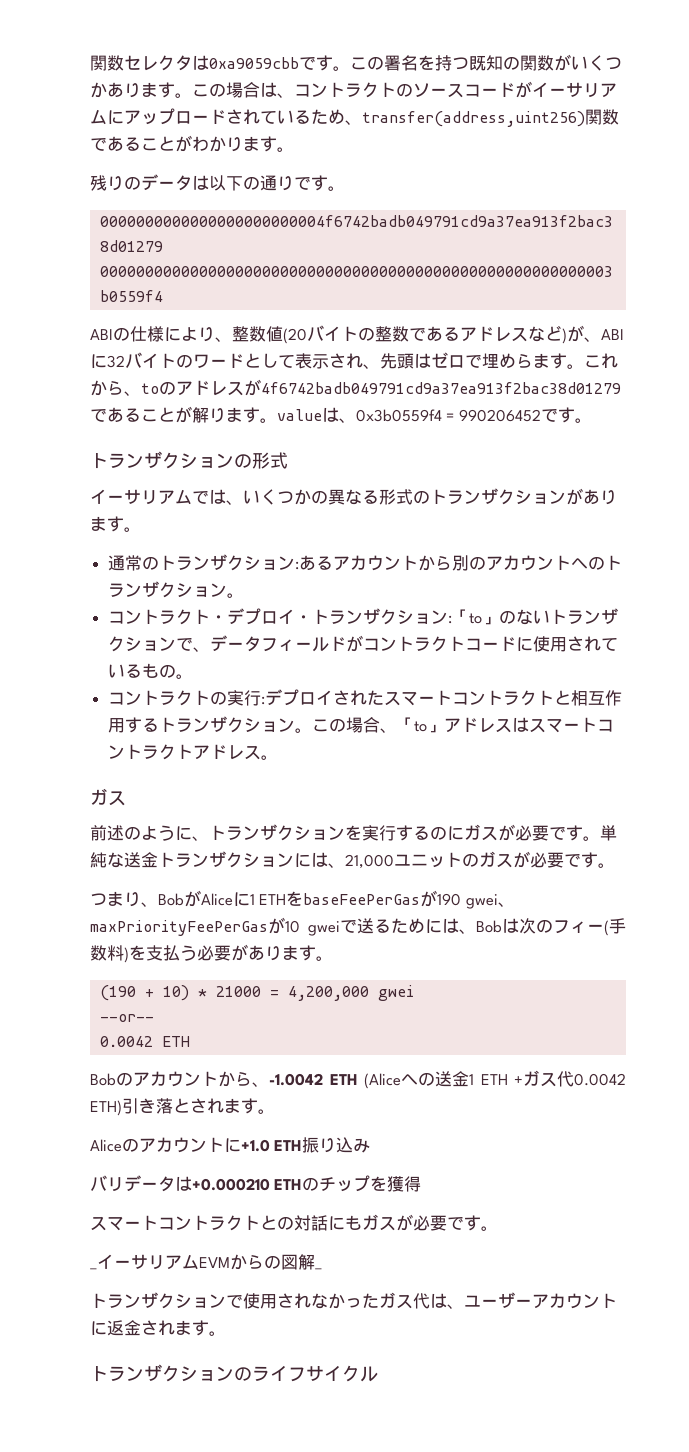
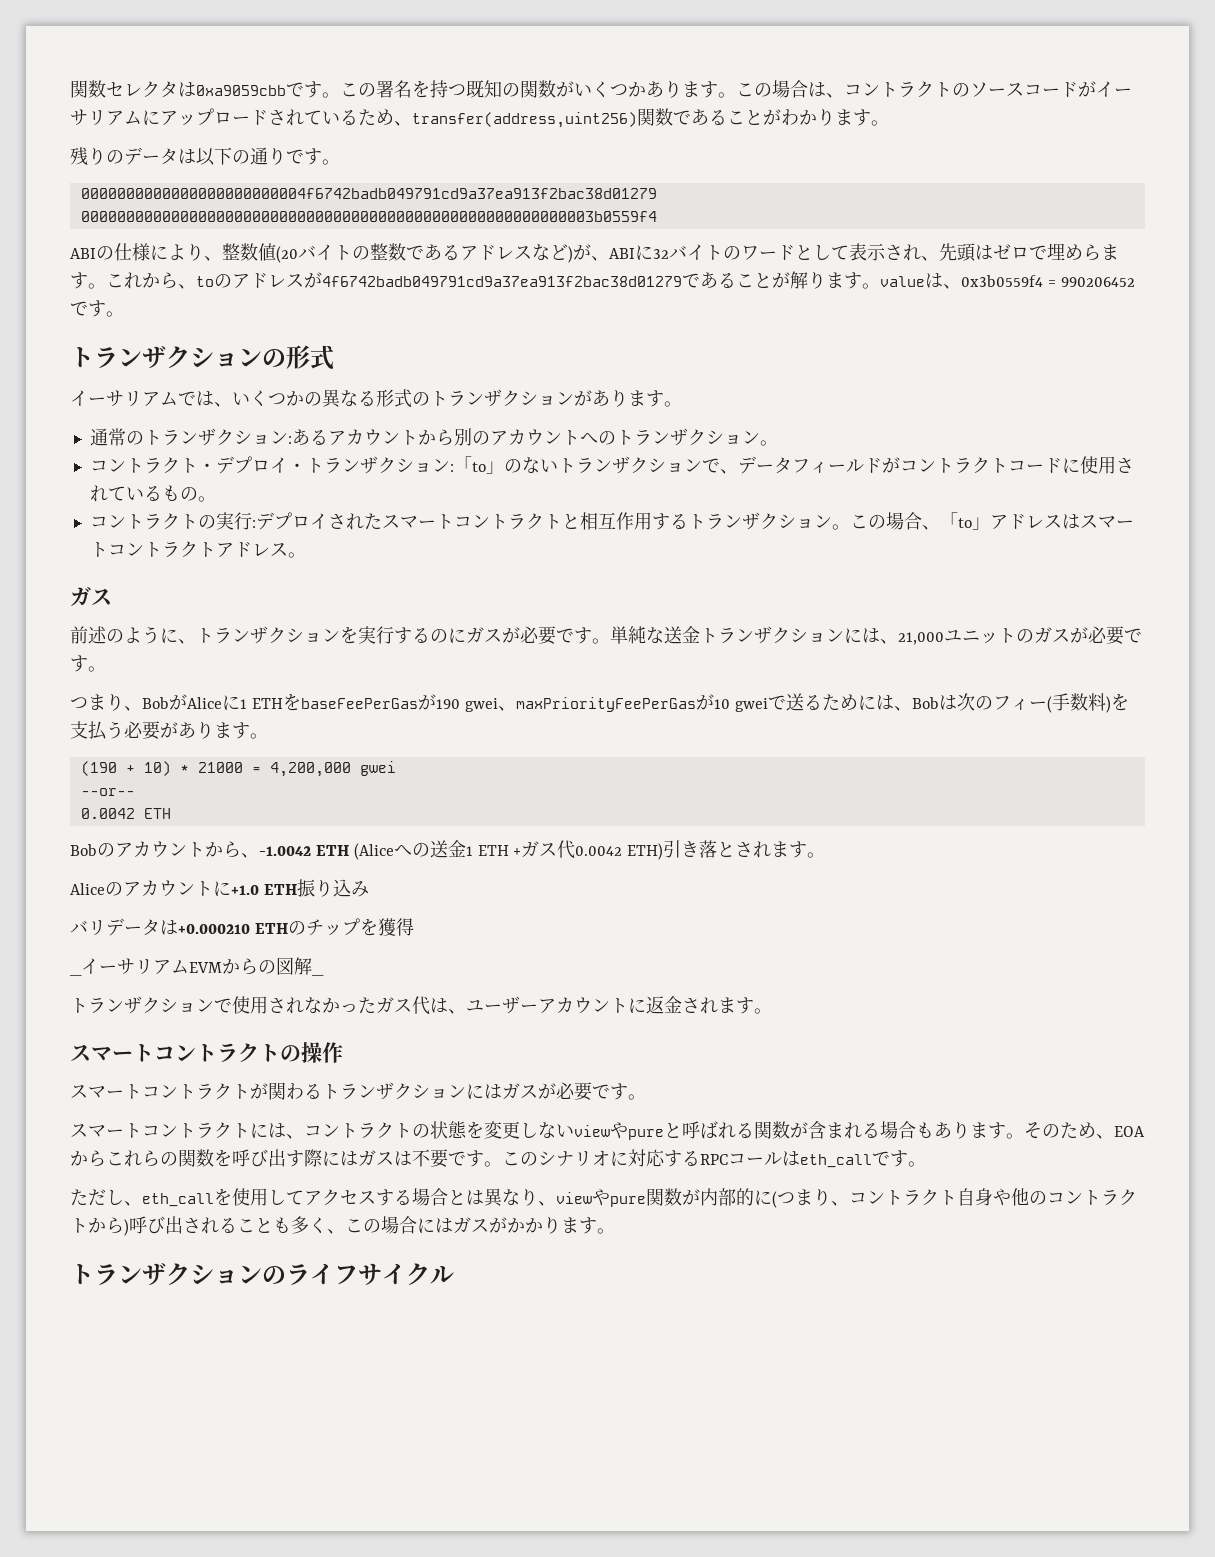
[90,1214,498,1231] // スマートコントラクトとの対話にもガスが必要です。 -> (414, 927) none
(226, 1333) none -> [70,1042,343,1063] [70,1082,646,1101] [70,1121,1145,1140] [70,1149,926,1168] [70,1188,1137,1208] [70,1216,615,1236] // スマートコントラクトの操作 // スマートコントラクトが関わるトランザクションにはガスが必要です。 // スマートコントラクトには、コントラクトの状態を変更しないviewやpureと呼ばれる関数が含まれる場合もあります。そのため、EOAからこれらの関数を呼び出す際にはガスは不要です。このシナリオに対応するRPCコールはeth_callです。 // ただし、eth_callを使用してアクセスする場合とは異なり、viewやpure関数が内部的に(つまり、コントラクト自身や他のコントラクトから)呼び出されることも多く、この場合にはガスがかかります。

